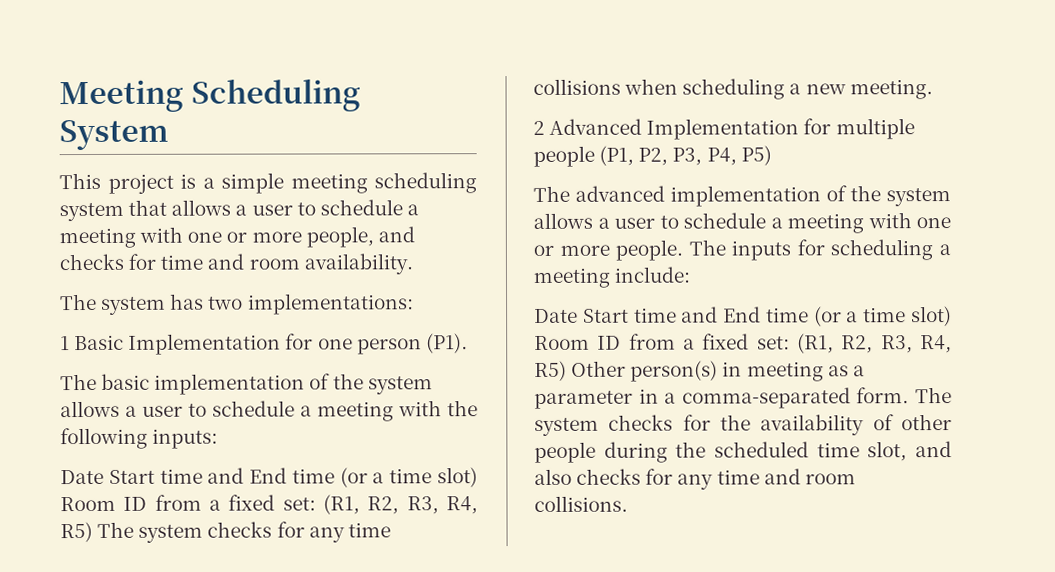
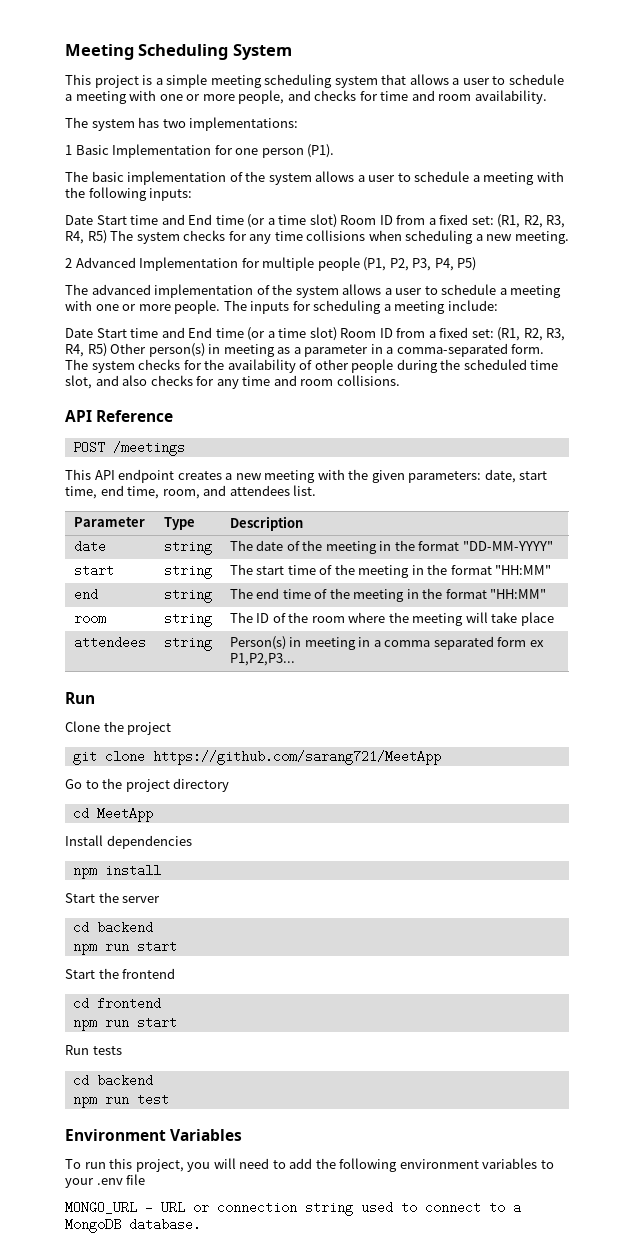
(628, 503) none -> [65,410,174,422] [72,441,185,456] [65,469,548,483] [65,485,317,499] [73,517,145,527] [163,517,195,530] [229,516,303,531] [73,540,106,553] [163,542,212,555] [229,540,553,554] [73,564,114,577] [163,566,212,579] [229,564,552,578] [73,588,98,601] [163,590,212,603] [229,588,547,602] [73,616,106,623] [163,614,212,627] [229,612,554,626] [73,636,146,649] [163,638,212,651] [229,636,544,650] [229,653,295,666] [65,692,95,704] [65,721,172,735] [72,750,441,765] [65,778,230,792] [72,807,153,822] [65,835,192,849] [72,864,161,879] [65,892,161,903] [72,921,153,934] [72,940,177,955] [65,968,176,979] [72,997,161,1010] [72,1016,177,1031] [65,1045,122,1055] [72,1074,153,1087] [72,1093,169,1108] [65,1129,243,1141] [65,1158,554,1172] [65,1174,146,1188] [65,1201,521,1216] [65,1218,201,1233] // API Reference // POST /meetings // This API endpoint creates a new meeting with the given parameters: date, start time, end time, room, and attendees list. // Parameter | Type | Description // date | string | The date of the meeting in the format "DD-MM-YYYY" // start | string | The start time of the meeting in the format "HH:MM" // end | string | The end time of the meeting in the format "HH:MM" // room | string | The ID of the room where the meeting will take place // attendees | string | Person(s) in meeting in a comma separated form ex P1,P2,P3... // Run // Clone the project // git clone https://github.com/sarang721/MeetApp // Go to the project directory // cd MeetApp // Install dependencies // npm install // Start the server // cd backend // npm run start // Start the frontend // cd frontend // npm run start // Run tests // cd backend // npm run test // Environment Variables // To run this project, you will need to add the following environment variables to your .env file // MONGO_URL - URL or connection string used to connect to a MongoDB database.

